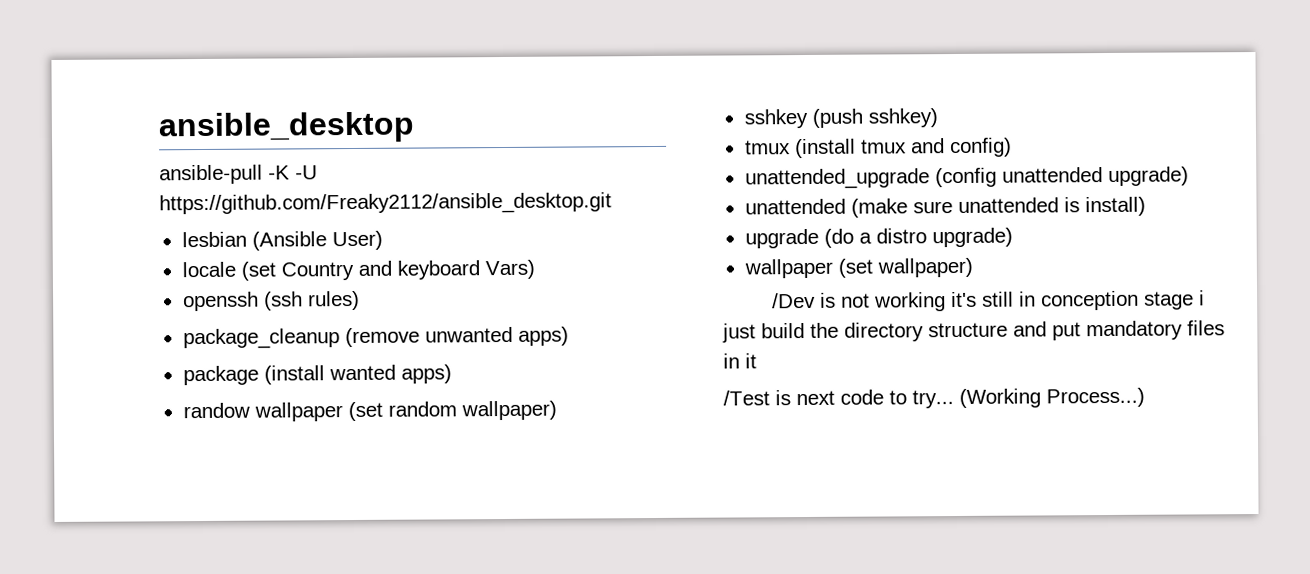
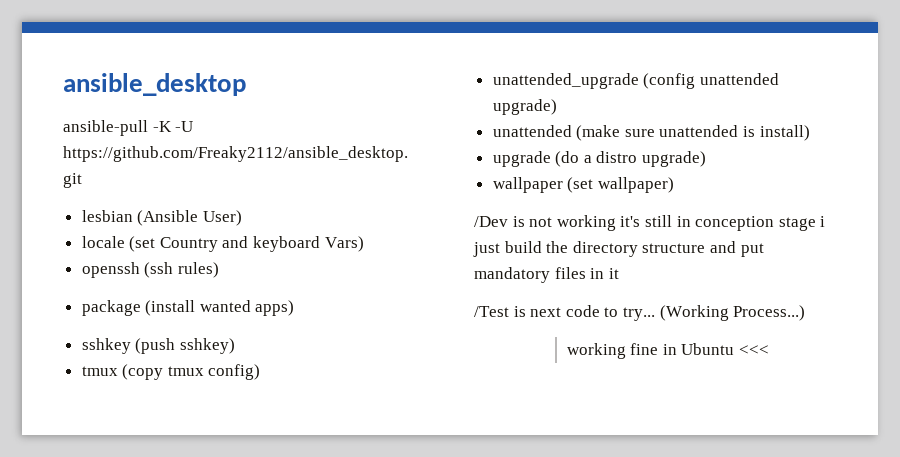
[182,326,569,350] // package_cleanup (remove unwanted apps) -> (219, 270) none
[182,400,557,422] // randow wallpaper (set random wallpaper) -> (295, 308) none
[794,138,945,159] (install tmux and -> [122,364,204,380] (copy tmux
(1145, 397) none -> [566,343,770,359] // working fine in Ubuntu <<<

